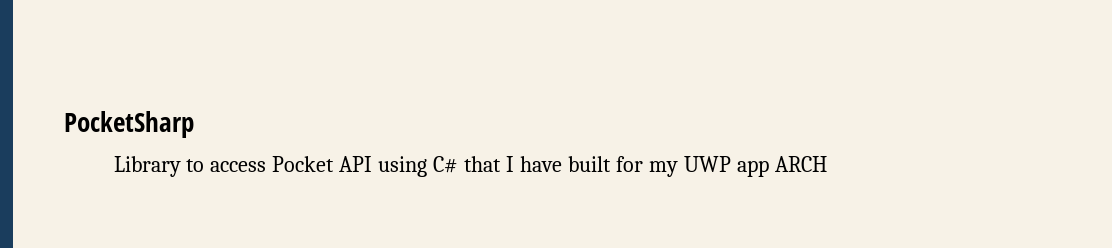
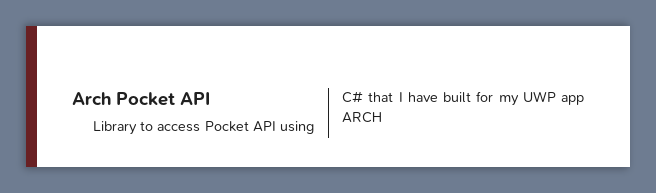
[64,111,194,138] PocketSharp -> [72,92,210,106] Arch Pocket API

